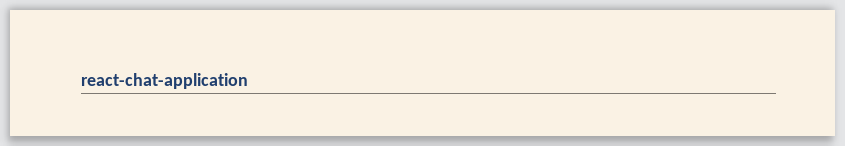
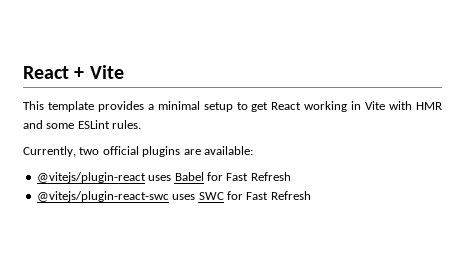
[81,73,248,89] react-chat-application -> [23,65,124,79] [23,101,442,112] [23,120,142,129] [23,146,253,157] [36,172,291,183] [36,191,311,202] React + Vite // This template provides a minimal setup to get React working in Vite with HMR and some ESLint rules. // Currently, two official plugins are available: // @vitejs/plugin-react uses Babel for Fast Refresh // @vitejs/plugin-react-swc uses SWC for Fast Refresh

